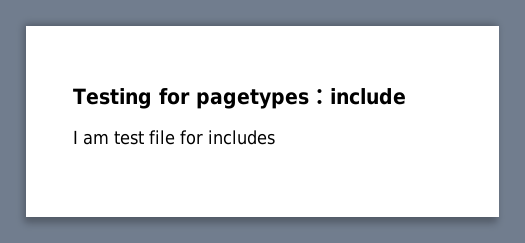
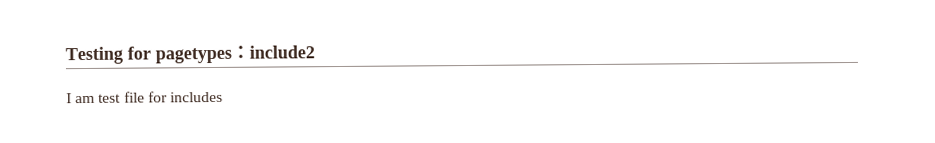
[329,88,406,105] include -> [249,45,315,59] include2

